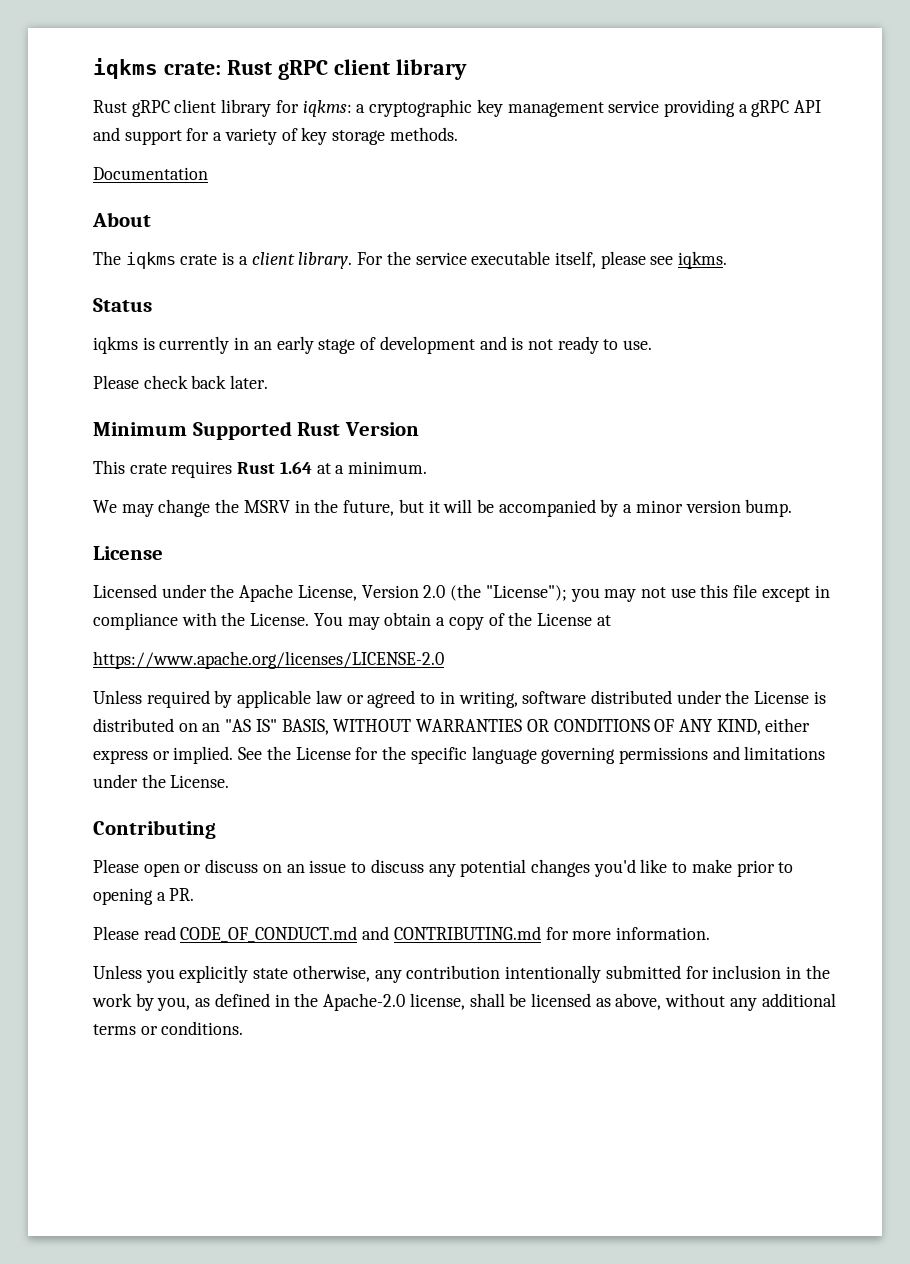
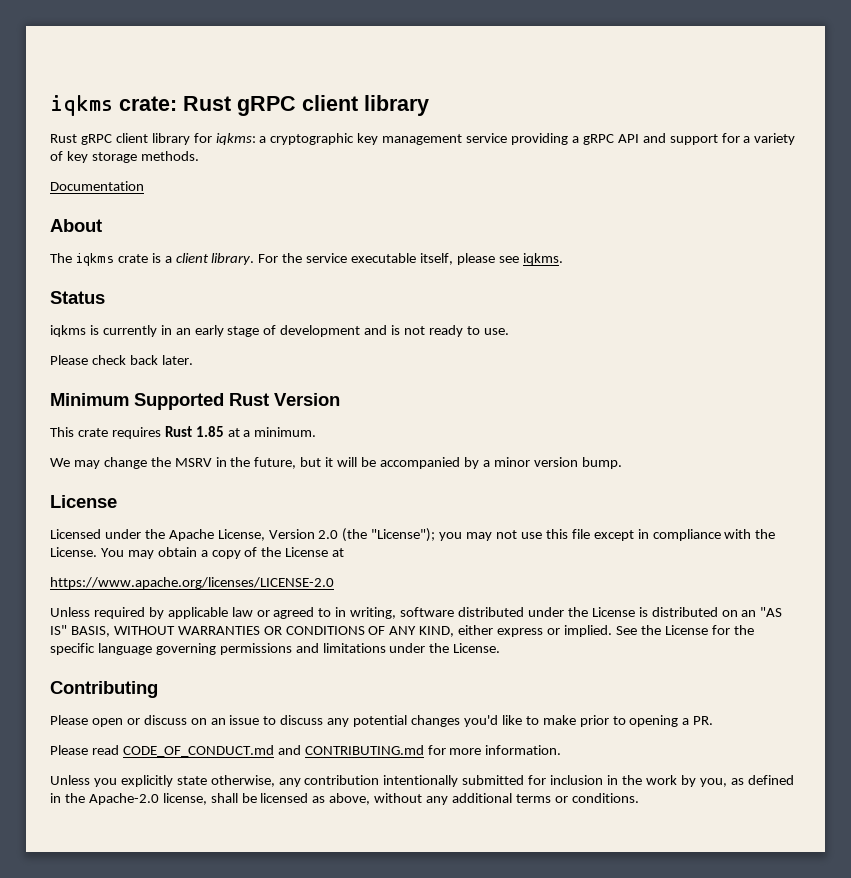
[279,461,312,474] 1.64 -> [195,426,224,437] 1.85

